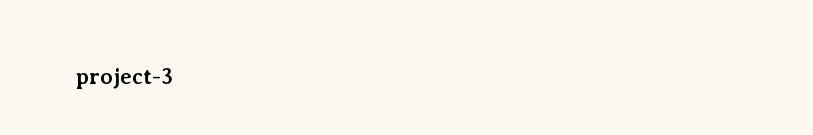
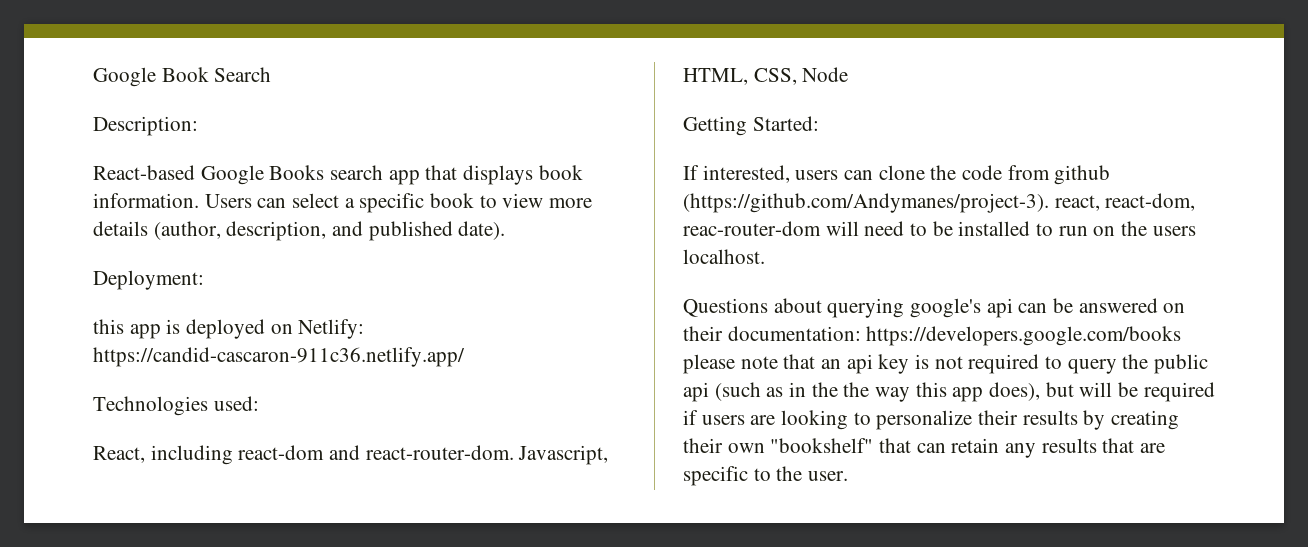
[76,68,173,89] project-3 -> [93,67,272,87] [93,116,198,136] [93,165,583,185] [93,193,593,213] [93,221,506,241] [93,270,204,290] [93,319,365,339] [93,347,465,367] [93,396,259,416] [93,445,609,465] [683,67,849,85] [683,116,819,136] [683,165,1111,185] [683,193,1196,213] [683,221,1196,236] [683,249,765,264] [683,298,1186,318] [683,326,1182,346] [683,354,1209,374] [683,382,1215,402] [683,410,1180,430] [683,438,1166,458] [683,466,849,486] Google Book Search // Description: // React-based Google Books search app that displays book information. Users can select a specific book to view more details (author, description, and published date). // Deployment: // this app is deployed on Netlify: https://candid-cascaron-911c36.netlify.app/ // Technologies used: // React, including react-dom and react-router-dom. Javascript, HTML, CSS, Node // Getting Started: // If interested, users can clone the code from github (https://github.com/Andymanes/project-3). react, react-dom, reac-router-dom will need to be installed to run on the users localhost. // Questions about querying google's api can be answered on their documentation: https://developers.google.com/books please note that an api key is not required to query the public api (such as in the the way this app does), but will be required if users are looking to personalize their results by creating their own "bookshelf" that can retain any results that are specific to the user.

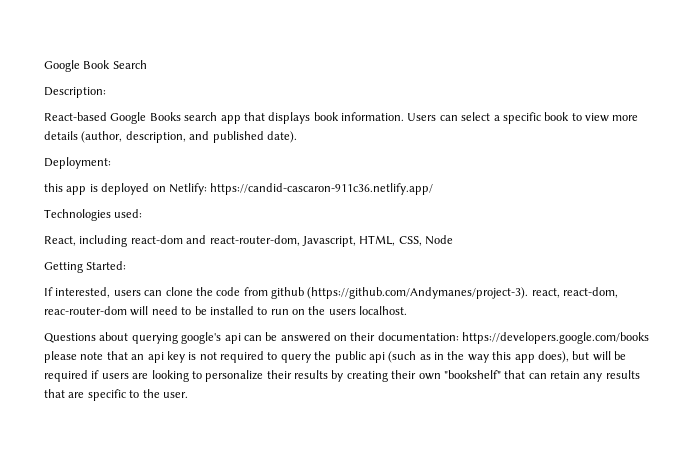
[365,445,514,460] react-router-dom. -> [209,235,300,246] react-router-dom,
[843,382,870,397] the -> (465, 355) none

